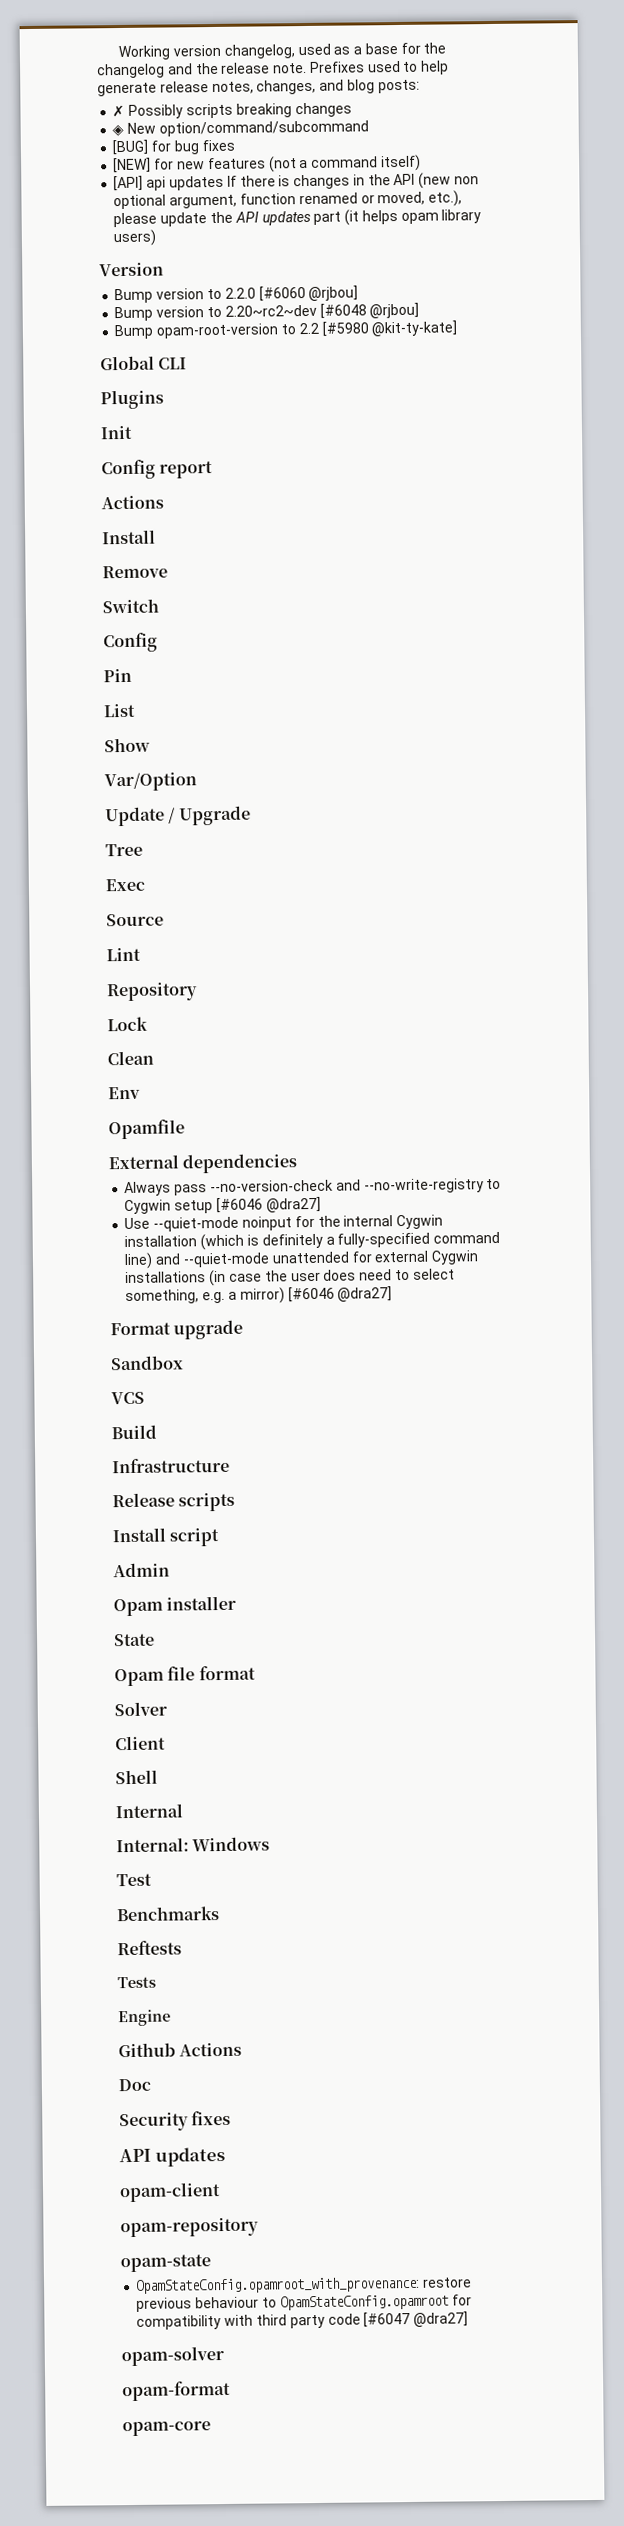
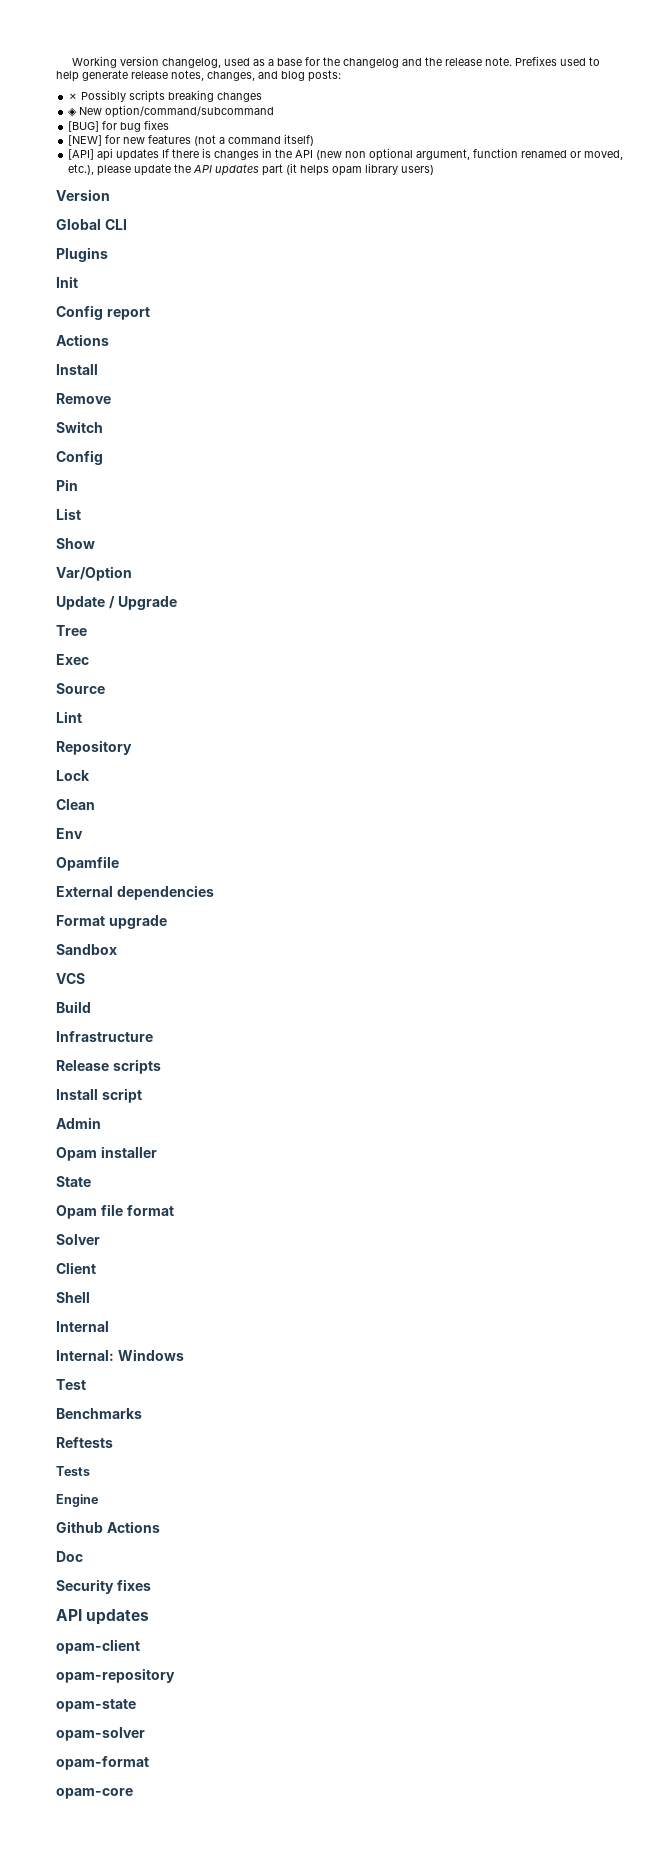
[114,285,359,304] [114,302,420,322] [114,320,458,340] // Bump version to 2.2.0 [#6060 @rjbou] // Bump version to 2.20~rc2~dev [#6048 @rjbou] // Bump opam-root-version to 2.2 [#5980 @kit-ty-kate] -> (110, 195) none
[124,1178,502,1197] [124,1196,321,1215] [124,1214,444,1232] [124,1231,501,1251] [124,1250,480,1270] [125,1268,455,1287] [125,1286,393,1305] // Always pass --no-version-check and --no-write-registry to Cygwin setup [#6046 @dra27] // Use --quiet-mode noinput for the internal Cygwin installation (which is definitely a fully-specified command line) and --quiet-mode unattended for external Cygwin installations (in case the user does need to select something, e.g. a mirror) [#6046 @dra27] -> (214, 892) none
[135,2276,473,2294] [136,2294,472,2312] [136,2311,469,2330] // OpamStateConfig.opamroot_with_provenance: restore previous behaviour to OpamStateConfig.opamroot for compatibility with third party code [#6047 @dra27] -> (136, 1705) none

